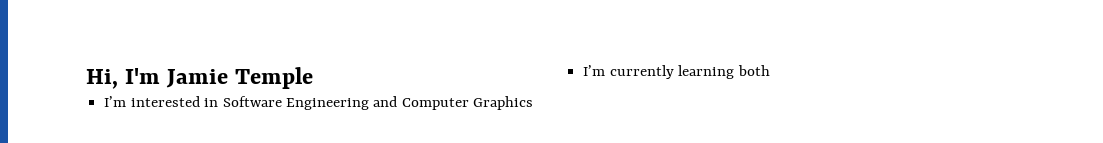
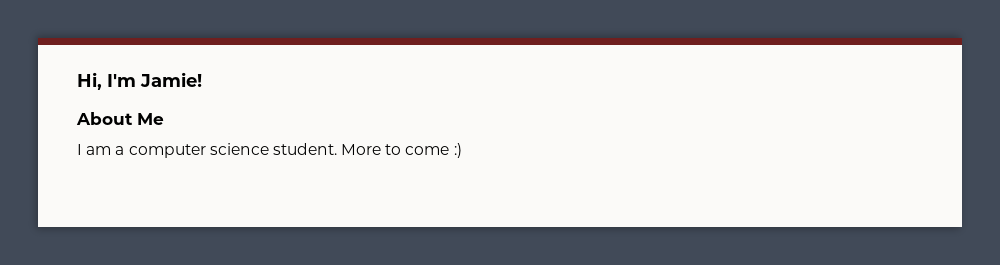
[166,67,314,89] [104,96,534,110] [583,65,770,79] Jamie Temple // I’m interested in Software Engineering and Computer Graphics // I’m currently learning both -> [140,72,202,87] [76,112,164,125] [77,143,462,158] Jamie! // About Me // I am a computer science student. More to come :)

